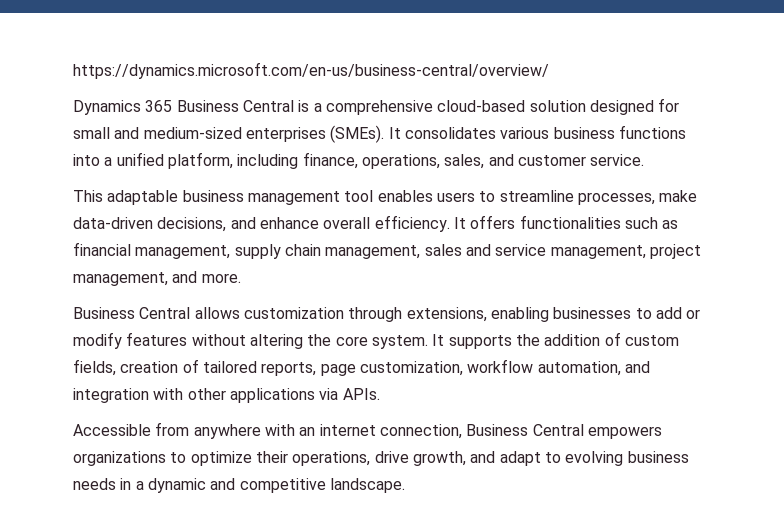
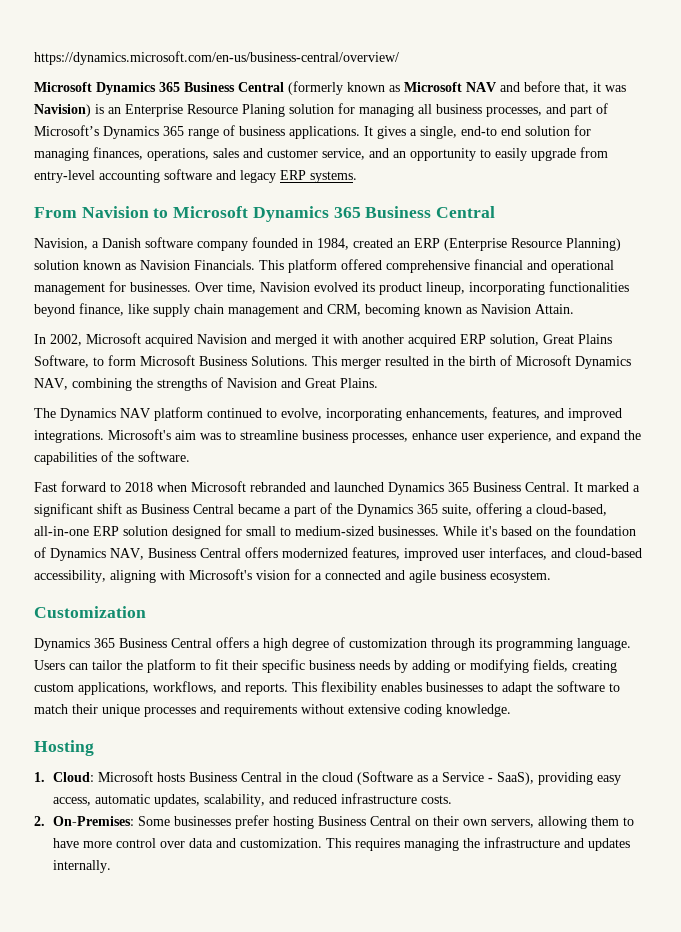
[73,98,680,115] [73,125,686,143] [73,152,645,169] [73,190,698,205] [73,215,679,232] [73,242,701,259] [73,271,241,286] [73,307,701,322] [73,332,679,349] [73,359,650,376] [73,388,380,403] [73,422,662,439] [73,451,689,466] [73,478,405,493] Dynamics 365 Business Central is a comprehensive cloud-based solution designed for small and medium-sized enterprises (SMEs). It consolidates various business functions into a unified platform, including finance, operations, sales, and customer service. // This adaptable business management tool enables users to streamline processes, make data-driven decisions, and enhance overall efficiency. It offers functionalities such as financial management, supply chain management, sales and service management, project management, and more. // Business Central allows customization through extensions, enabling businesses to add or modify features without altering the core system. It supports the addition of custom fields, creation of tailored reports, page customization, workflow automation, and integration with other applications via APIs. // Accessible from anywhere with an internet connection, Business Central empowers organizations to optimize their operations, drive growth, and adapt to evolving business needs in a dynamic and competitive landscape. -> [34,81,626,95] [34,103,608,117] [34,125,591,139] [34,147,608,161] [34,169,357,183] [34,206,496,222] [34,237,621,251] [34,259,614,273] [34,281,629,295] [34,303,574,317] [34,333,612,347] [34,355,631,369] [34,377,378,391] [34,407,622,421] [34,429,641,443] [34,451,190,465] [34,481,640,495] [34,503,607,517] [34,525,636,539] [34,547,642,561] [34,569,551,583] [34,606,146,618] [34,637,631,651] [34,659,617,673] [34,681,620,695] [34,704,511,717] [34,740,94,756] [34,771,622,785] [53,793,453,807] [34,815,635,829] [53,837,631,851] [53,860,112,873] Microsoft Dynamics 365 Business Central (formerly known as Microsoft NAV and before that, it was Navision) is an Enterprise Resource Planing solution for managing all business processes, and part of Microsoft’s Dynamics 365 range of business applications. It gives a single, end-to end solution for managing finances, operations, sales and customer service, and an opportunity to easily upgrade from entry-level accounting software and legacy ERP systems. // From Navision to Microsoft Dynamics 365 Business Central // Navision, a Danish software company founded in 1984, created an ERP (Enterprise Resource Planning) solution known as Navision Financials. This platform offered comprehensive financial and operational management for businesses. Over time, Navision evolved its product lineup, incorporating functionalities beyond finance, like supply chain management and CRM, becoming known as Navision Attain. // In 2002, Microsoft acquired Navision and merged it with another acquired ERP solution, Great Plains Software, to form Microsoft Business Solutions. This merger resulted in the birth of Microsoft Dynamics NAV, combining the strengths of Navision and Great Plains. // The Dynamics NAV platform continued to evolve, incorporating enhancements, features, and improved integrations. Microsoft's aim was to streamline business processes, enhance user experience, and expand the capabilities of the software. // Fast forward to 2018 when Microsoft rebranded and launched Dynamics 365 Business Central. It marked a significant shift as Business Central became a part of the Dynamics 365 suite, offering a cloud-based, all-in-one ERP solution designed for small to medium-sized businesses. While it's based on the foundation of Dynamics NAV, Business Central offers modernized features, improved user interfaces, and cloud-based accessibility, aligning with Microsoft's vision for a connected and agile business ecosystem. // Customization // Dynamics 365 Business Central offers a high degree of customization through its programming language. Users can tailor the platform to fit their specific business needs by adding or modifying fields, creating custom applications, workflows, and reports. This flexibility enables businesses to adapt the software to match their unique processes and requirements without extensive coding knowledge. // Hosting // 1. Cloud: Microsoft hosts Business Central in the cloud (Software as a Service - SaaS), providing easy access, automatic updates, scalability, and reduced infrastructure costs. // 2. On-Premises: Some businesses prefer hosting Business Central on their own servers, allowing them to have more control over data and customization. This requires managing the infrastructure and updates internally.

